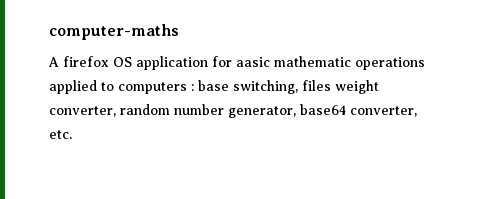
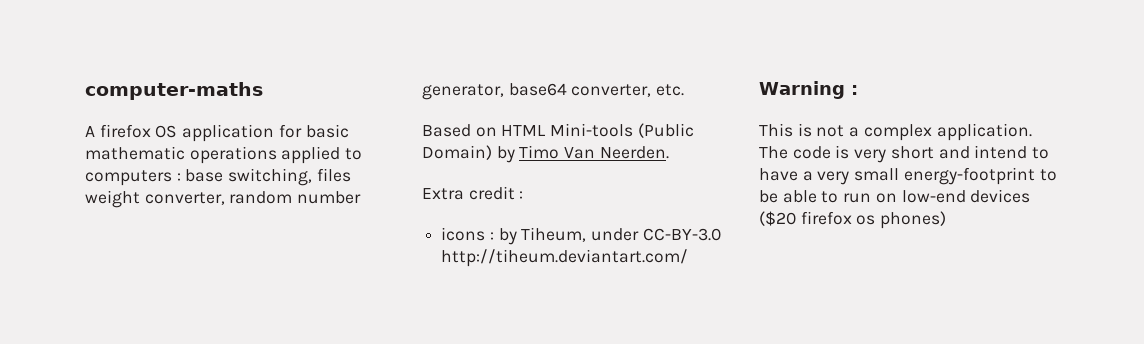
[236,57,270,67] aasic -> [305,124,349,138] basic
(72, 134) none -> [422,123,694,138] [422,145,669,163] [422,186,524,200] [441,227,721,245] [441,249,689,267] [759,81,858,99] [759,123,1032,141] [759,145,1050,163] [759,167,1057,185] [759,189,1031,203] [759,211,947,229] // Based on HTML Mini-tools (Public Domain) by Timo Van Neerden. // Extra credit : // icons : by Tiheum, under CC-BY-3.0 http://tiheum.deviantart.com/ // Warning : // This is not a complex application. The code is very short and intend to have a very small energy-footprint to be able to run on low-end devices ($20 firefox os phones)

